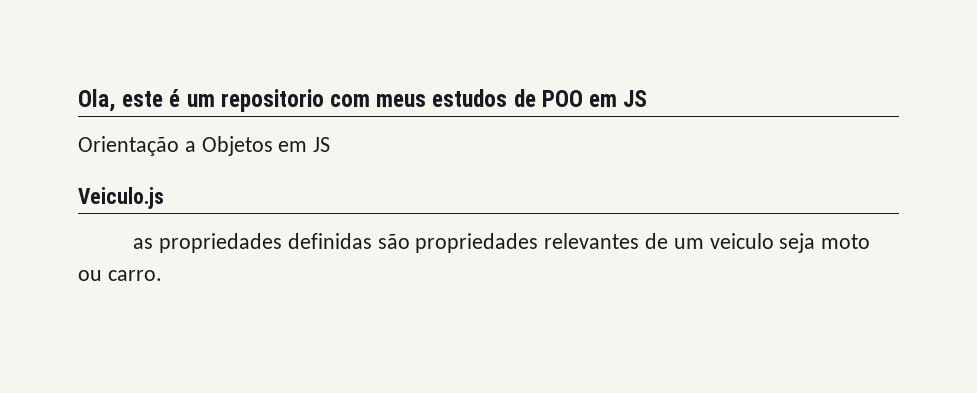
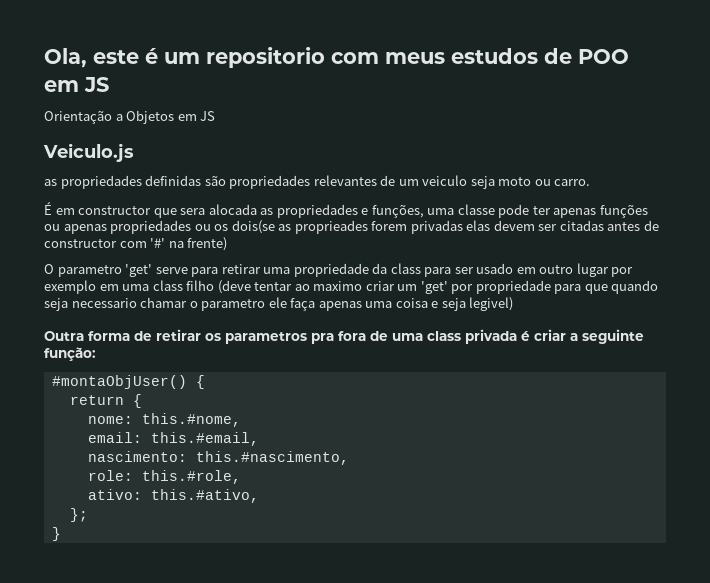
(162, 275) none -> [44,201,648,218] [44,220,659,234] [44,237,228,251] [44,263,634,277] [44,280,659,294] [44,297,514,311] [44,329,644,344] [44,347,96,361] [51,375,205,389] [69,394,142,408] [87,413,241,427] [87,432,259,446] [87,451,349,465] [87,470,241,484] [87,489,259,503] [69,508,88,522] [51,527,61,541] // É em constructor que sera alocada as propriedades e funções, uma classe pode ter apenas funções ou apenas propriedades ou os dois(se as proprieades forem privadas elas devem ser citadas antes de constructor com '#' na frente) // O parametro 'get' serve para retirar uma propriedade da class para ser usado em outro lugar por exemplo em uma class filho (deve tentar ao maximo criar um 'get' por propriedade para que quando seja necessario chamar o parametro ele faça apenas uma coisa e seja legivel) // Outra forma de retirar os parametros pra fora de uma class privada é criar a seguinte função: // #montaObjUser() { // return { // nome: this.#nome, // email: this.#email, // nascimento: this.#nascimento, // role: this.#role, // ativo: this.#ativo, // }; // }

